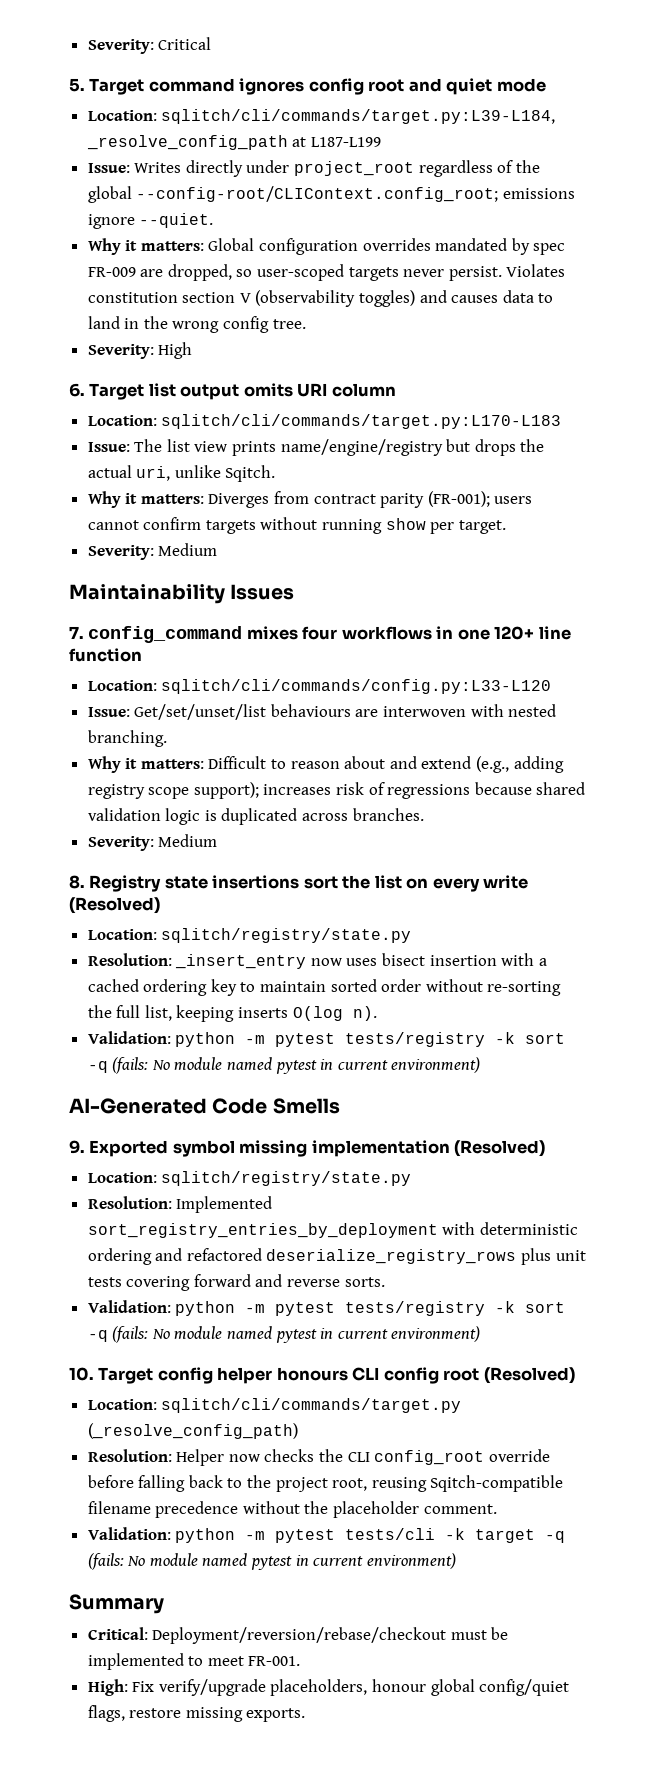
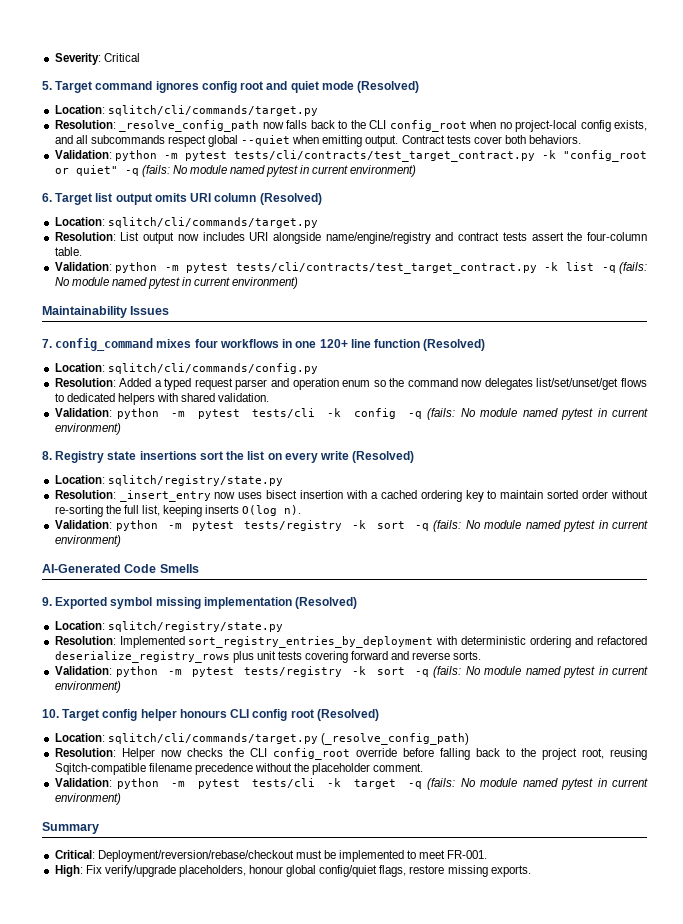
[87,109,556,124] [86,135,381,150] [87,160,540,177] [87,186,575,203] [87,213,214,229] [87,238,566,255] [87,264,566,281] [87,290,554,307] [87,316,306,333] [87,342,193,359] // Location: sqlitch/cli/commands/target.py:L39-L184, _resolve_config_path at L187-L199 // Issue: Writes directly under project_root regardless of the global --config-root/CLIContext.config_root; emissions ignore --quiet. // Why it matters: Global configuration overrides mandated by spec FR-009 are dropped, so user-scoped targets never persist. Violates constitution section V (observability toggles) and causes data to land in the wrong config tree. // Severity: High -> [357,81,420,93] [54,105,318,116] [54,120,648,132] [54,135,582,147] [54,150,647,162] [54,165,417,177] (Resolved) // Location: sqlitch/cli/commands/target.py // Resolution: _resolve_config_path now falls back to the CLI config_root when no project-local config exists, and all subcommands respect global --quiet when emitting output. Contract tests cover both behaviors. // Validation: python -m pytest tests/cli/contracts/test_target_contract.py -k "config_root or quiet" -q (fails: No module named pytest in current environment)
[87,414,562,429] [87,439,545,456] [87,465,276,482] [87,491,533,508] [87,517,506,534] [87,543,218,560] // Location: sqlitch/cli/commands/target.py:L170-L183 // Issue: The list view prints name/engine/registry but drops the actual uri, unlike Sqitch. // Why it matters: Diverges from contract parity (FR-001); users cannot confirm targets without running show per target. // Severity: Medium -> [259,193,322,205] [54,217,318,228] [54,232,647,244] [54,247,82,256] [54,262,647,274] [54,277,299,289] (Resolved) // Location: sqlitch/cli/commands/target.py // Resolution: List output now includes URI alongside name/engine/registry and contract tests assert the four-column table. // Validation: python -m pytest tests/cli/contracts/test_target_contract.py -k list -q (fails: No module named pytest in current environment)
[87,679,552,694] [87,704,557,720] [87,730,167,747] [87,756,564,773] [87,782,586,799] [87,808,424,825] [87,834,218,851] // Location: sqlitch/cli/commands/config.py:L33-L120 // Issue: Get/set/unset/list behaviours are interwoven with nested branching. // Why it matters: Difficult to reason about and extend (e.g., adding registry scope support); increases risk of regressions because shared validation logic is duplicated across branches. // Severity: Medium -> [423,339,486,351] [54,363,318,374] [54,378,647,390] [54,393,270,405] [54,408,648,420] [54,423,121,435] (Resolved) // Location: sqlitch/cli/commands/config.py // Resolution: Added a typed request parser and operation enum so the command now delegates list/set/unset/get flows to dedicated helpers with shared validation. // Validation: python -m pytest tests/cli -k config -q (fails: No module named pytest in current environment)

